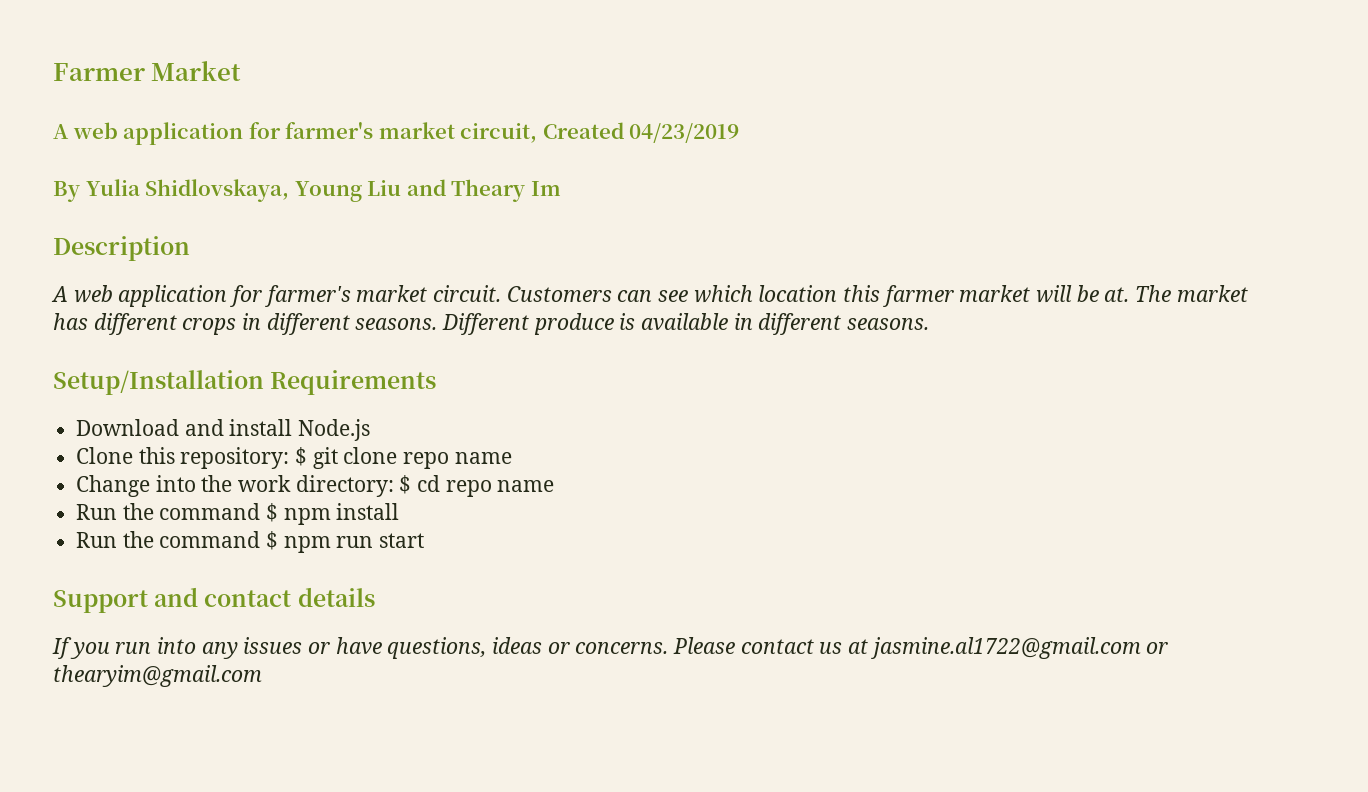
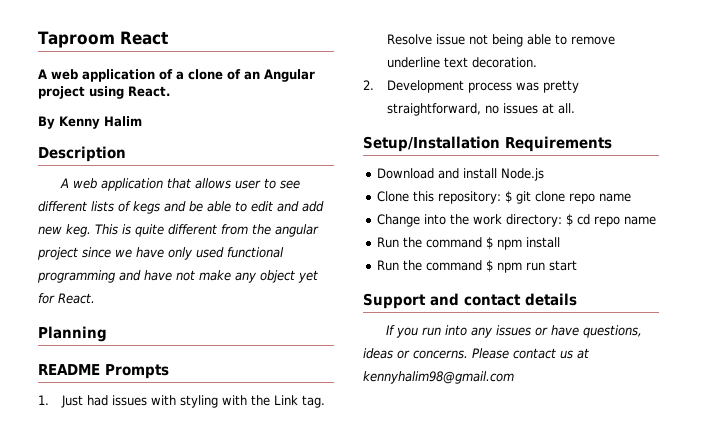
[53,61,242,81] [53,122,740,145] [53,179,561,202] [53,236,190,261] [51,285,1248,307] [53,313,930,335] Farmer Market // A web application for farmer's market circuit, Created 04/23/2019 // By Yulia Shidlovskaya, Young Liu and Theary Im // Description // A web application for farmer's market circuit. Customers can see which location this farmer market will be at. The market has different crops in different seasons. Different produce is available in different seasons. -> [38,31,168,48] [38,69,315,82] [38,86,170,99] [38,116,142,129] [38,146,126,162] [60,178,301,191] [38,201,324,214] [38,224,319,237] [37,247,284,260] [37,270,318,283] [38,293,95,304] [38,326,107,342] [38,364,169,379] [38,395,326,408] [387,34,616,47] [387,57,538,68] [363,80,580,93] [387,103,576,116] Taproom React // A web application of a clone of an Angular project using React. // By Kenny Halim // Description // A web application that allows user to see different lists of kegs and be able to edit and add new keg. This is quite different from the angular project since we have only used functional programming and have not make any object yet for React. // Planning // README Prompts // 1. Just had issues with styling with the Link tag. Resolve issue not being able to remove underline text decoration. // 2. Development process was pretty straightforward, no issues at all.
[870,637,1169,659] [53,665,262,687] jasmine.al1722@gmail.com or thearyim@gmail.com -> [363,371,514,384] kennyhalim98@gmail.com

